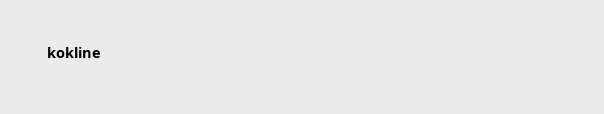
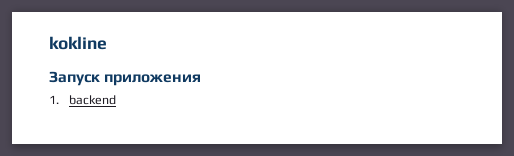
(101, 52) none -> [49,71,202,86] [49,95,117,105] // Запуск приложения // 1. backend

